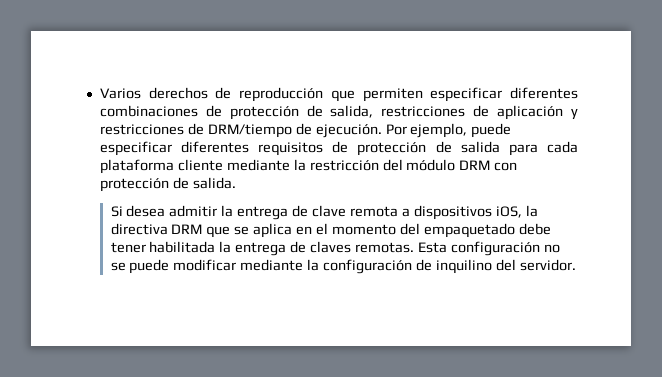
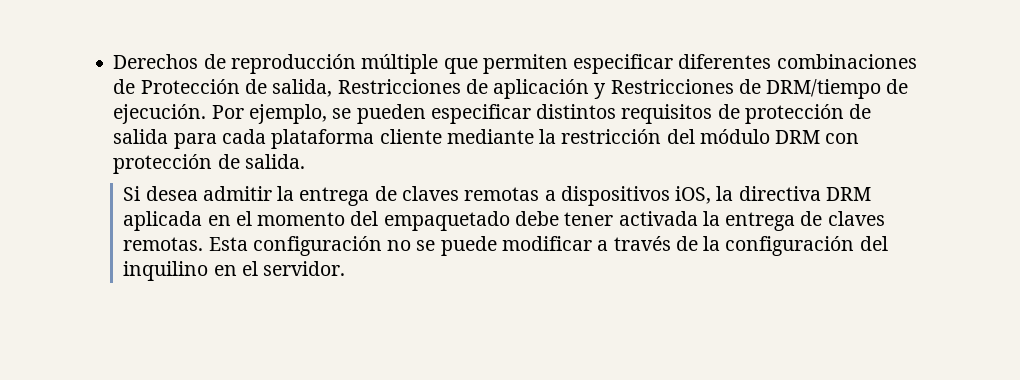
[99,87,208,99] Varios derechos -> [113,54,199,69] Derechos
(324, 94) none -> [361,54,439,74] múltiple
[229,106,299,120] protección -> [140,79,240,94] Protección
[381,106,466,117] restricciones -> [337,79,461,94] Restricciones
[99,124,184,135] restricciones -> [610,79,734,94] Restricciones
[471,123,512,138] [99,141,250,156] puede especificar diferentes -> [332,104,617,124] se pueden especificar distintos
[312,205,398,217] clave remota -> [401,186,540,201] claves remotas
[206,223,293,238] que se aplica -> [123,211,203,231] aplicada
[149,241,216,253] habilitada -> [618,211,698,226] activada
[240,259,516,274] mediante la configuración de inquilino del -> [597,236,888,256] [123,261,258,281] a través de la configuración del inquilino en el

